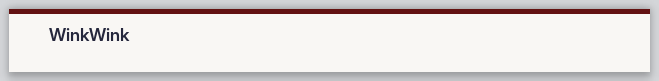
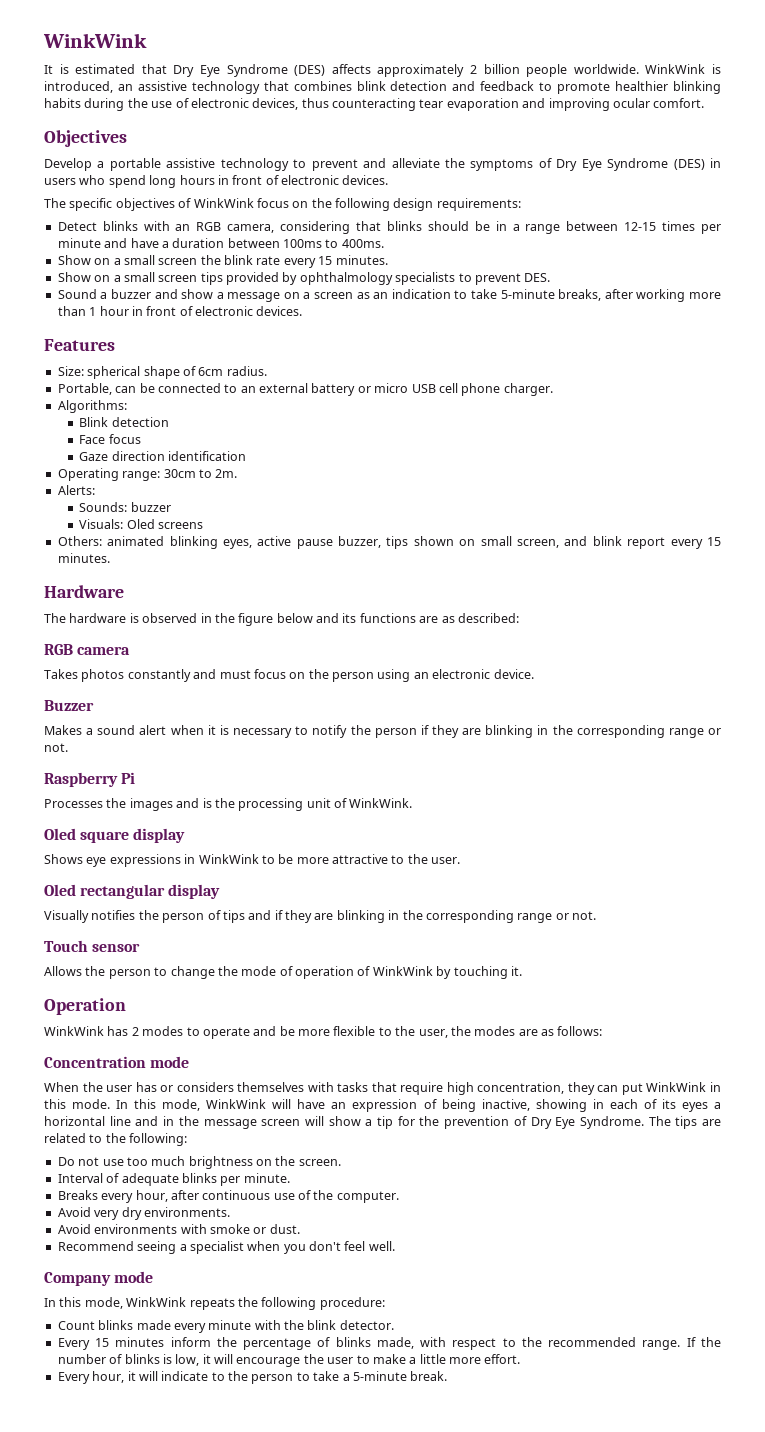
[49,28,130,41] WinkWink -> [43,33,147,48] [44,64,722,77] [44,81,721,94] [44,98,705,111] [44,130,127,147] [44,158,721,171] [44,175,389,188] [44,198,521,211] [57,221,721,234] [57,238,384,248] [57,255,388,268] [57,272,551,285] [57,289,722,302] [57,306,303,316] [44,339,115,351] [57,366,267,379] [57,383,553,396] [57,400,127,413] [79,417,169,427] [79,434,141,444] [79,451,247,461] [57,468,238,481] [57,485,95,495] [79,502,171,512] [79,519,204,529] [57,536,721,549] [57,553,110,563] [44,585,124,598] [44,613,519,626] [44,644,131,655] [44,669,534,682] [44,700,94,711] [44,725,721,738] [44,743,68,752] [44,772,136,787] [44,798,413,811] [44,828,186,843] [44,854,461,867] [44,884,221,899] [44,910,596,923] [44,940,141,952] [44,966,522,979] [44,998,126,1015] [44,1026,603,1039] [44,1056,190,1068] [44,1082,721,1095] [44,1099,721,1112] [44,1116,721,1129] [44,1133,188,1146] [57,1156,341,1169] [57,1173,290,1186] [57,1190,399,1203] [57,1207,230,1220] [57,1224,300,1234] [57,1241,395,1254] [44,1271,154,1286] [44,1297,385,1310] [57,1320,394,1333] [57,1337,721,1350] [57,1354,521,1367] [57,1371,448,1384] WinkWink // It is estimated that Dry Eye Syndrome (DES) affects approximately 2 billion people worldwide. WinkWink is introduced, an assistive technology that combines blink detection and feedback to promote healthier blinking habits during the use of electronic devices, thus counteracting tear evaporation and improving ocular comfort. // Objectives // Develop a portable assistive technology to prevent and alleviate the symptoms of Dry Eye Syndrome (DES) in users who spend long hours in front of electronic devices. // The specific objectives of WinkWink focus on the following design requirements: // Detect blinks with an RGB camera, considering that blinks should be in a range between 12-15 times per minute and have a duration between 100ms to 400ms. // Show on a small screen the blink rate every 15 minutes. // Show on a small screen tips provided by ophthalmology specialists to prevent DES. // Sound a buzzer and show a message on a screen as an indication to take 5-minute breaks, after working more than 1 hour in front of electronic devices. // Features // Size: spherical shape of 6cm radius. // Portable, can be connected to an external battery or micro USB cell phone charger. // Algorithms: // Blink detection // Face focus // Gaze direction identification // Operating range: 30cm to 2m. // Alerts: // Sounds: buzzer // Visuals: Oled screens // Others: animated blinking eyes, active pause buzzer, tips shown on small screen, and blink report every 15 minutes. // Hardware // The hardware is observed in the figure below and its functions are as described: // RGB camera // Takes photos constantly and must focus on the person using an electronic device. // Buzzer // Makes a sound alert when it is necessary to notify the person if they are blinking in the corresponding range or not. // Raspberry Pi // Processes the images and is the processing unit of WinkWink. // Oled square display // Shows eye expressions in WinkWink to be more attractive to the user. // Oled rectangular display // Visually notifies the person of tips and if they are blinking in the corresponding range or not. // Touch sensor // Allows the person to change the mode of operation of WinkWink by touching it. // Operation // WinkWink has 2 modes to operate and be more flexible to the user, the modes are as follows: // Concentration mode // When the user has or considers themselves with tasks that require high concentration, they can put WinkWink in this mode. In this mode, WinkWink will have an expression of being inactive, showing in each of its eyes a horizontal line and in the message screen will show a tip for the prevention of Dry Eye Syndrome. The tips are related to the following: // Do not use too much brightness on the screen. // Interval of adequate blinks per minute. // Breaks every hour, after continuous use of the computer. // Avoid very dry environments. // Avoid environments with smoke or dust. // Recommend seeing a specialist when you don't feel well. // Company mode // In this mode, WinkWink repeats the following procedure: // Count blinks made every minute with the blink detector. // Every 15 minutes inform the percentage of blinks made, with respect to the recommended range. If the number of blinks is low, it will encourage the user to make a little more effort. // Every hour, it will indicate to the person to take a 5-minute break.

